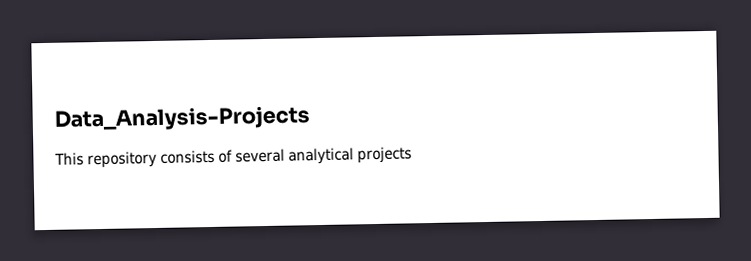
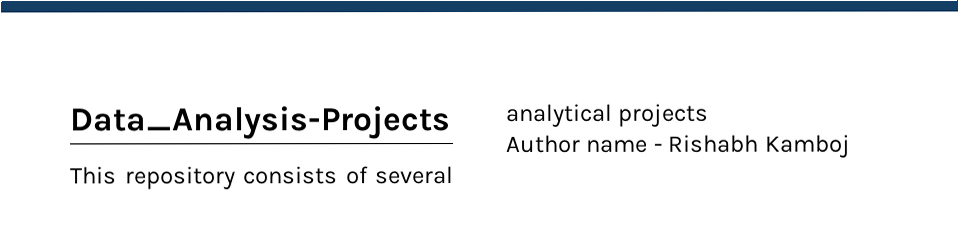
(413, 155) none -> [506,134,851,158] // Author name - Rishabh Kamboj

